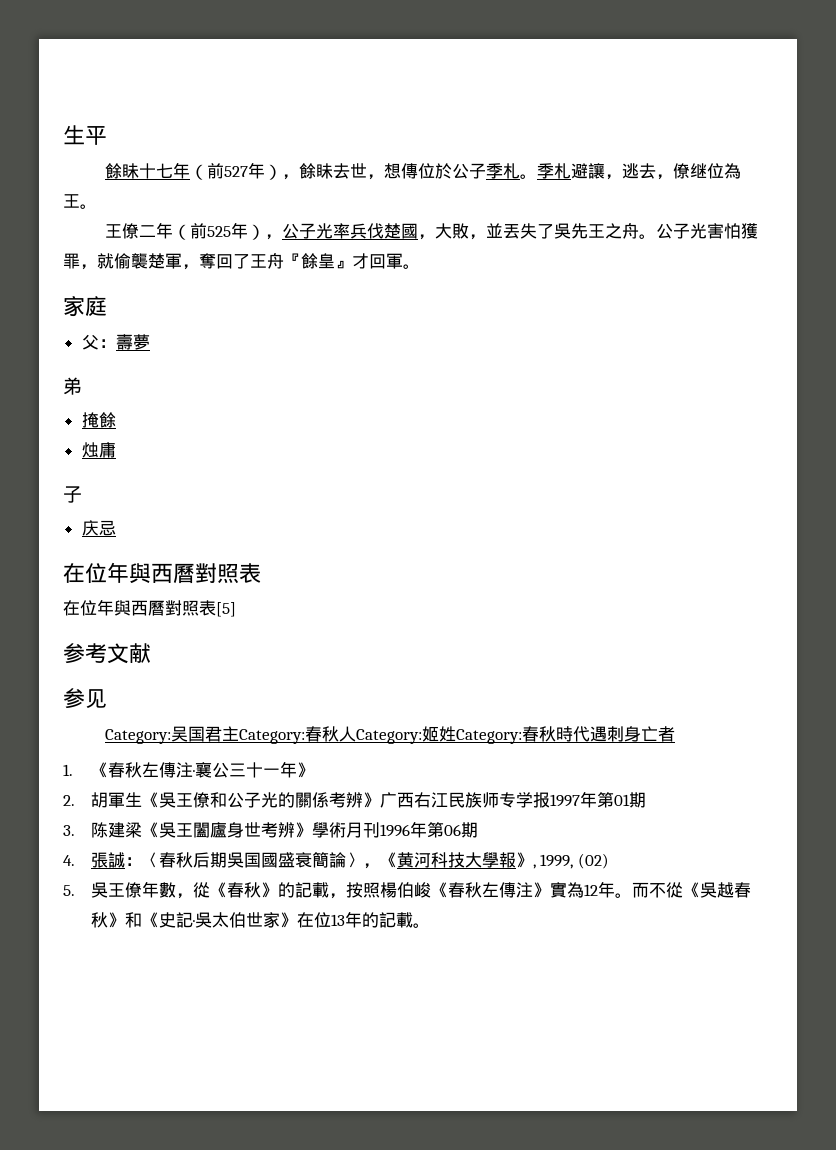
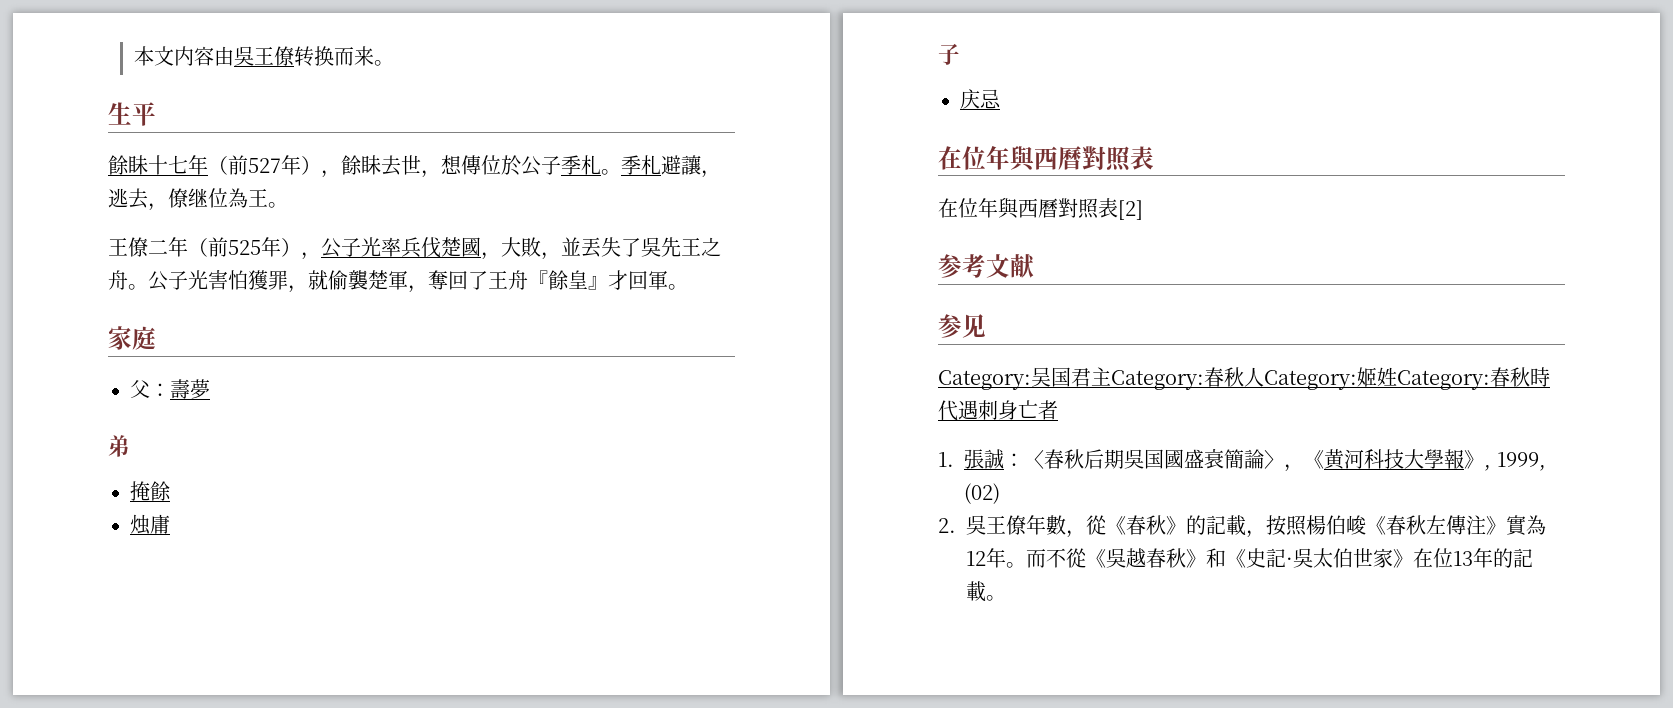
(63, 135) none -> [134,46,395,67] 本文内容由吳王僚转换而来。 //
[216,602,236,617] [5] -> [1118,200,1143,220] [2]
[90,761,314,778] [63,791,646,808] [63,821,478,838] [63,855,75,866] 《春秋左傳注·襄公三十一年》 // 2.胡軍生《吳王僚和公子光的關係考辨》广西右江民族师专学报1997年第01期 // 3.陈建梁《吳王闔廬身世考辨》學術月刊1996年第06期 // 4. -> (954, 459) none
[63,885,75,896] 5. -> [938,518,956,533] 2.

